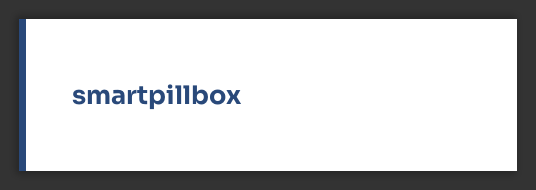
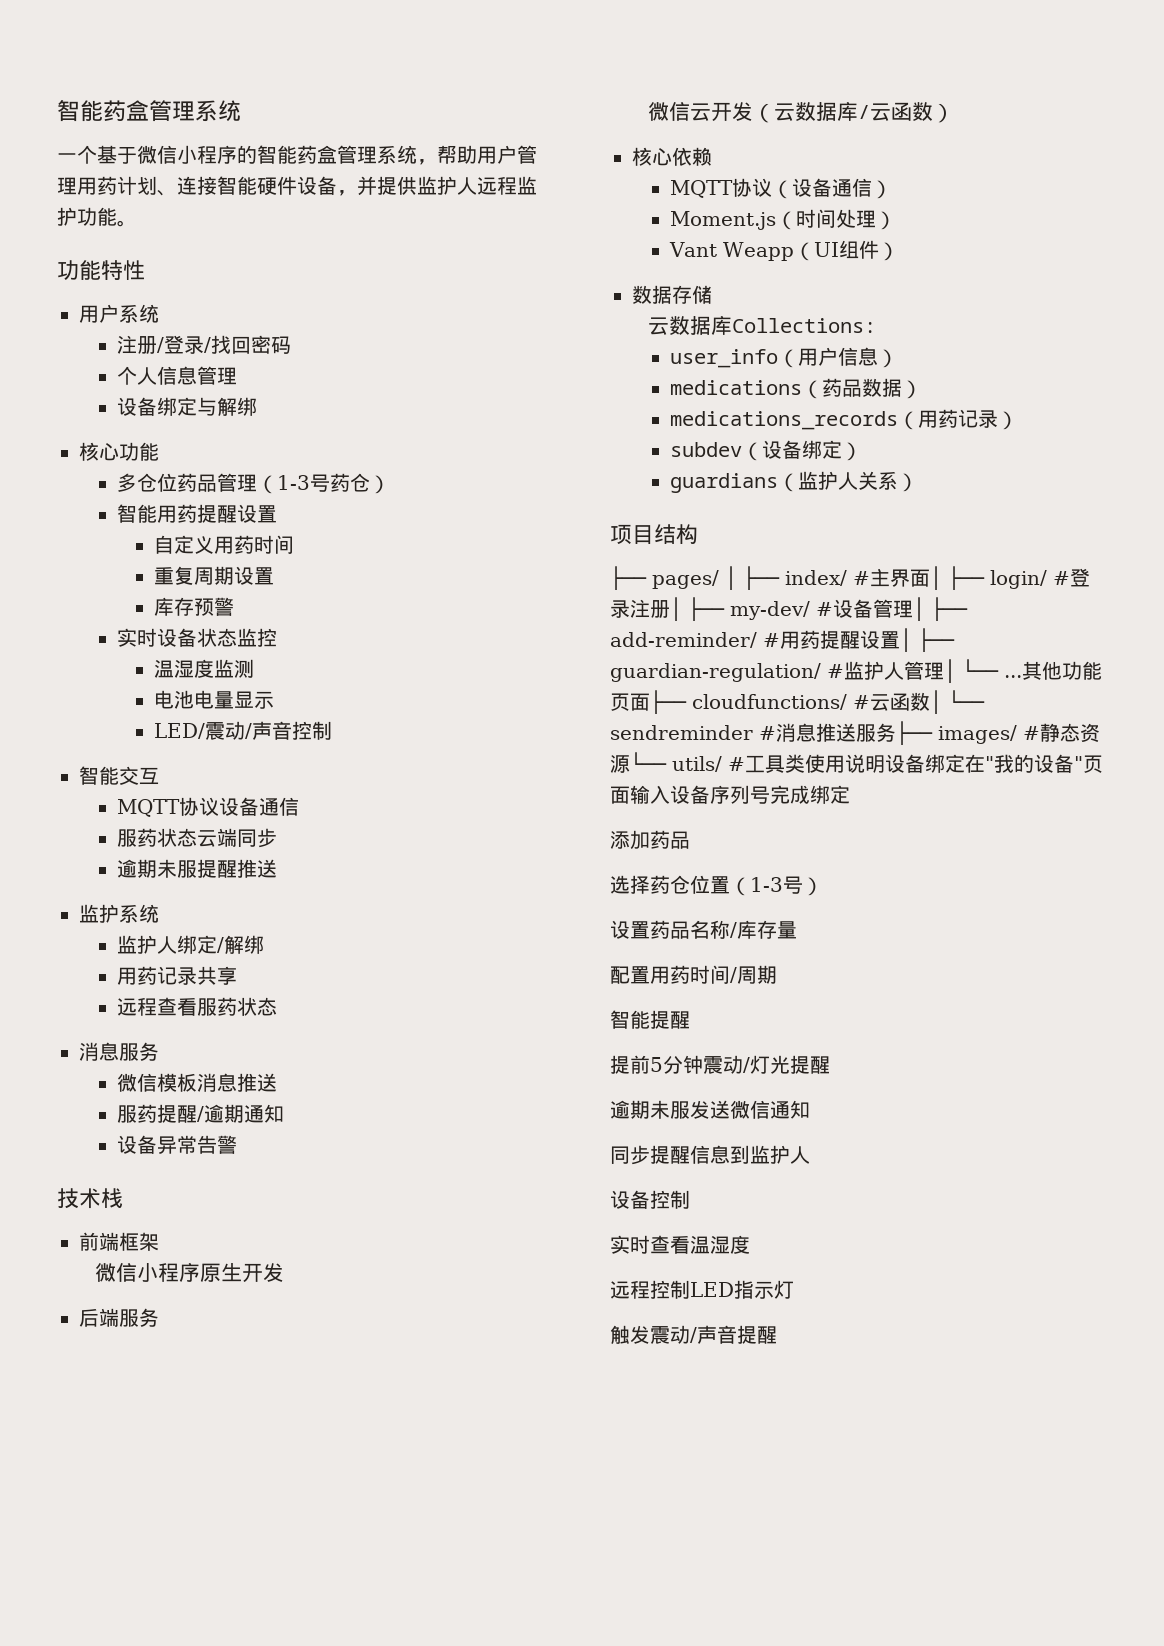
[72,84,242,110] smartpillbox -> [57,100,241,122] [57,145,537,165] [57,176,537,196] [57,207,137,227] [57,260,145,280] [79,304,159,323] [116,335,291,354] [116,366,237,385] [116,397,257,416] [79,442,159,461] [116,473,390,494] [116,504,277,523] [154,535,295,554] [154,566,275,585] [154,597,235,616] [116,628,277,647] [154,659,255,678] [154,690,275,709] [154,721,333,740] [79,766,159,785] [116,797,299,817] [116,828,277,848] [116,859,277,878] [79,904,159,923] [116,935,264,954] [116,966,237,985] [116,997,277,1016] [79,1042,159,1061] [116,1073,277,1092] [116,1104,284,1123] [116,1135,237,1154] [57,1188,123,1209] [79,1232,159,1251] [94,1262,284,1283] [79,1308,159,1327] [647,101,954,123] [632,147,712,166] [669,178,892,199] [669,209,896,230] [668,240,899,261] [632,285,712,304] [647,315,876,335] [669,347,898,368] [669,378,922,399] [669,409,1018,430] [669,440,862,461] [669,471,918,493] [610,524,698,544] [610,566,1090,590] [610,597,968,621] [610,628,955,652] [610,659,1102,683] [610,690,985,714] [610,721,1100,745] [610,752,1103,773] [610,785,850,804] [610,830,690,850] [610,875,823,896] [610,920,797,939] [610,965,777,984] [610,1010,690,1029] [610,1055,830,1074] [610,1100,810,1119] [610,1145,810,1165] [610,1190,690,1209] [610,1235,750,1254] [610,1280,794,1299] [610,1325,777,1344] 智能药盒管理系统 // 一个基于微信小程序的智能药盒管理系统，帮助用户管理用药计划、连接智能硬件设备，并提供监护人远程监护功能。 // 功能特性 // 用户系统 // 注册/登录/找回密码 // 个人信息管理 // 设备绑定与解绑 // 核心功能 // 多仓位药品管理（1-3号药仓） // 智能用药提醒设置 // 自定义用药时间 // 重复周期设置 // 库存预警 // 实时设备状态监控 // 温湿度监测 // 电池电量显示 // LED/震动/声音控制 // 智能交互 // MQTT协议设备通信 // 服药状态云端同步 // 逾期未服提醒推送 // 监护系统 // 监护人绑定/解绑 // 用药记录共享 // 远程查看服药状态 // 消息服务 // 微信模板消息推送 // 服药提醒/逾期通知 // 设备异常告警 // 技术栈 // 前端框架 // 微信小程序原生开发 // 后端服务 // 微信云开发（云数据库/云函数） // 核心依赖 // MQTT协议（设备通信） // Moment.js（时间处理） // Vant Weapp（UI组件） // 数据存储 // 云数据库Collections: // user_info（用户信息） // medications（药品数据） // medications_records（用药记录） // subdev（设备绑定） // guardians（监护人关系） // 项目结构 // ├── pages/ │ ├── index/ #主界面│ ├── login/ #登录注册│ ├── my-dev/ #设备管理│ ├── add-reminder/ #用药提醒设置│ ├── guardian-regulation/ #监护人管理│ └── ...其他功能页面├── cloudfunctions/ #云函数│ └── sendreminder #消息推送服务├── images/ #静态资源└── utils/ #工具类使用说明设备绑定在"我的设备"页面输入设备序列号完成绑定 // 添加药品 // 选择药仓位置（1-3号） // 设置药品名称/库存量 // 配置用药时间/周期 // 智能提醒 // 提前5分钟震动/灯光提醒 // 逾期未服发送微信通知 // 同步提醒信息到监护人 // 设备控制 // 实时查看温湿度 // 远程控制LED指示灯 // 触发震动/声音提醒

